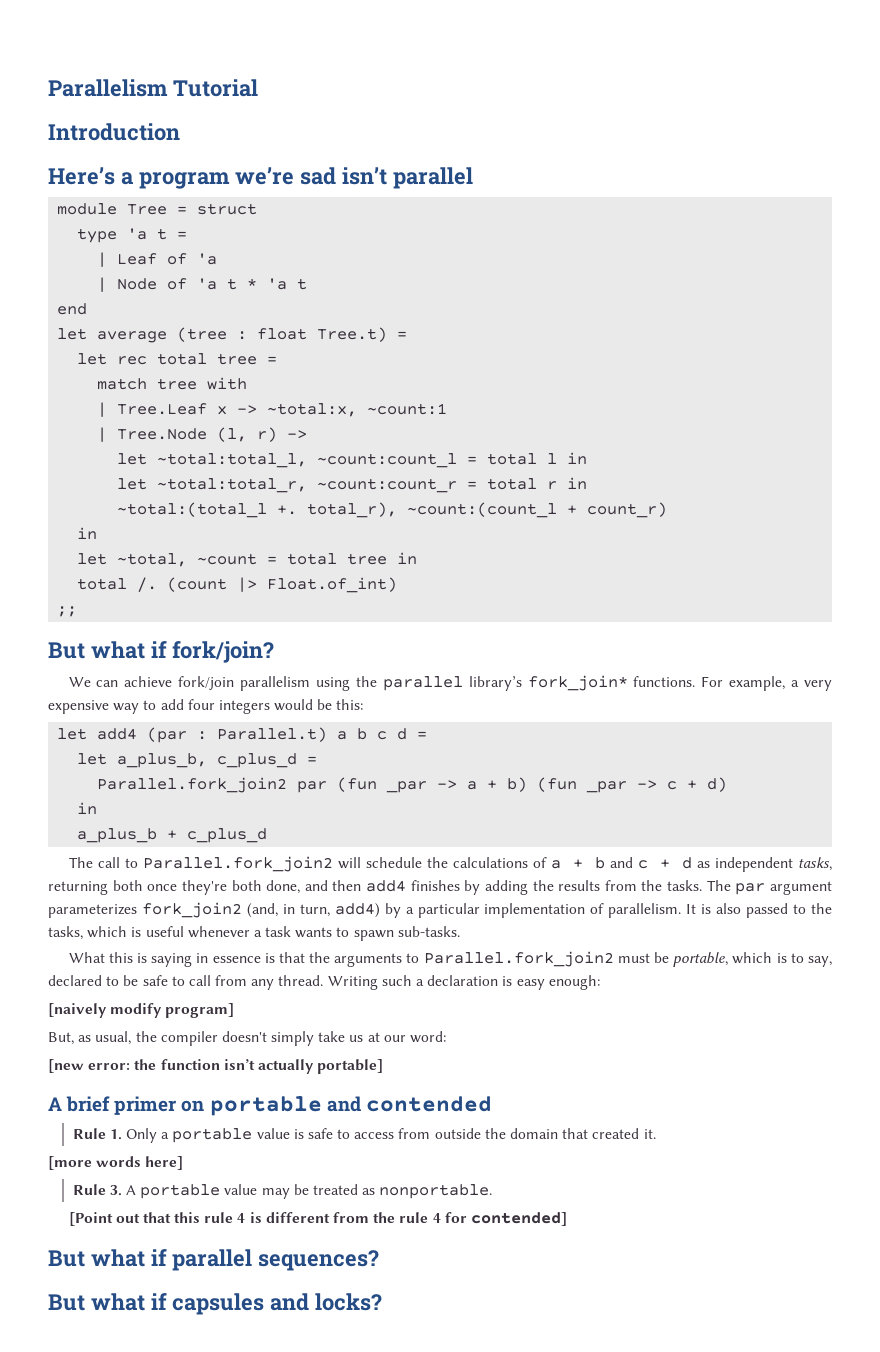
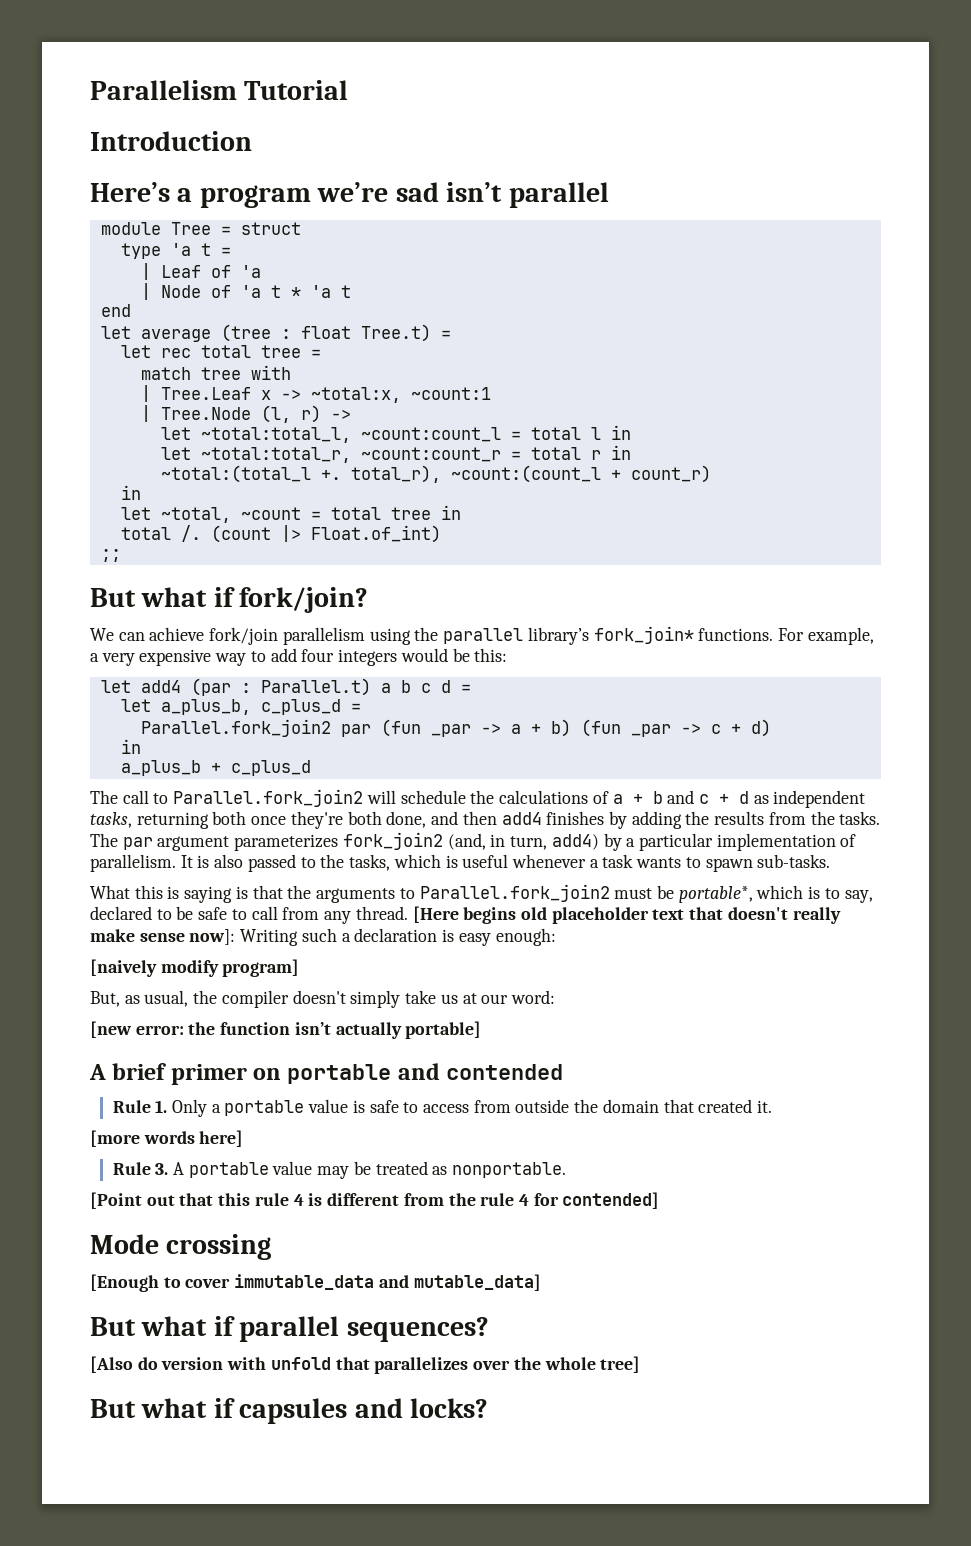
[196,953,261,963] in essence -> (233, 894) none
[673,952,729,967] portable, -> [678,886,753,903] portable*,
(324, 980) none -> [412,906,841,924] [90,929,236,945] [Here begins old placeholder text that doesn't really make sense now]:
(567, 1219) none -> [90,1234,272,1260] [90,1274,541,1292] // Mode crossing // [Enough to cover immutable_data and mutable_data]
(379, 1260) none -> [90,1356,641,1374] // [Also do version with unfold that parallelizes over the whole tree]

